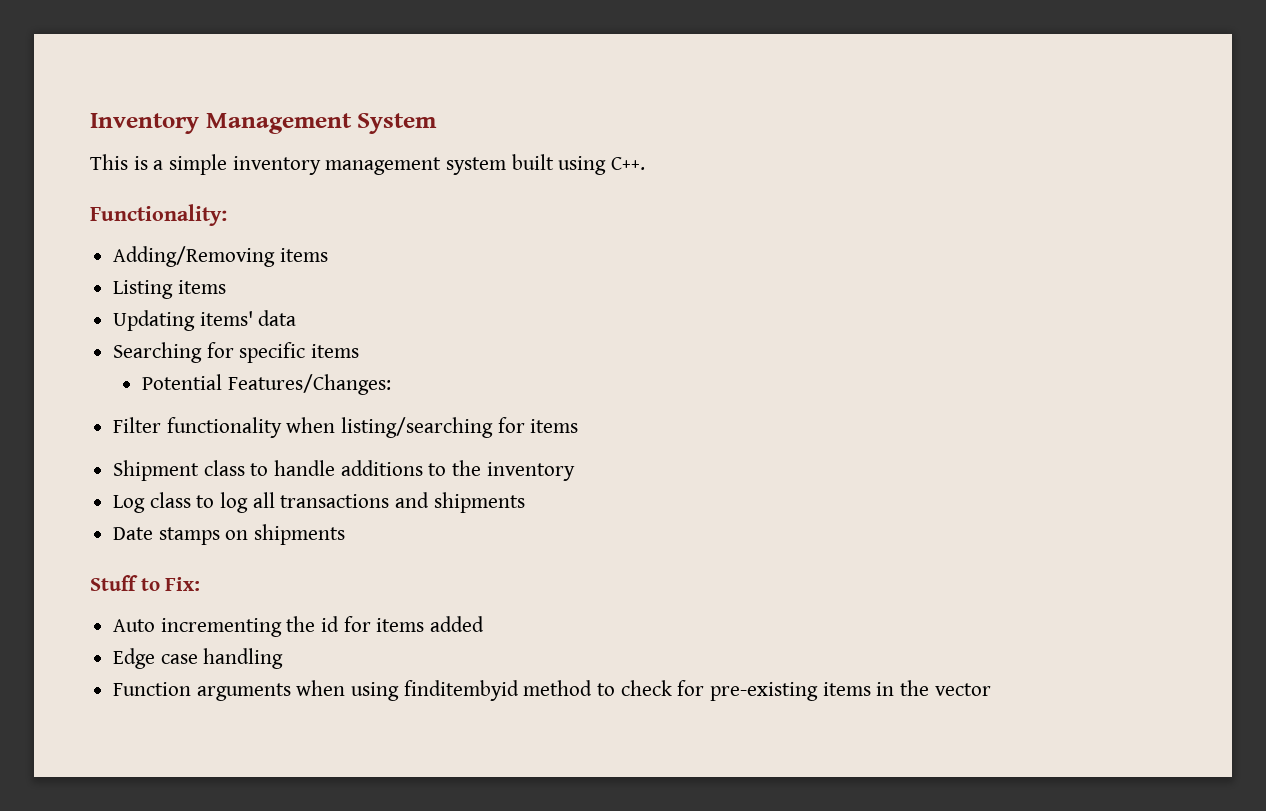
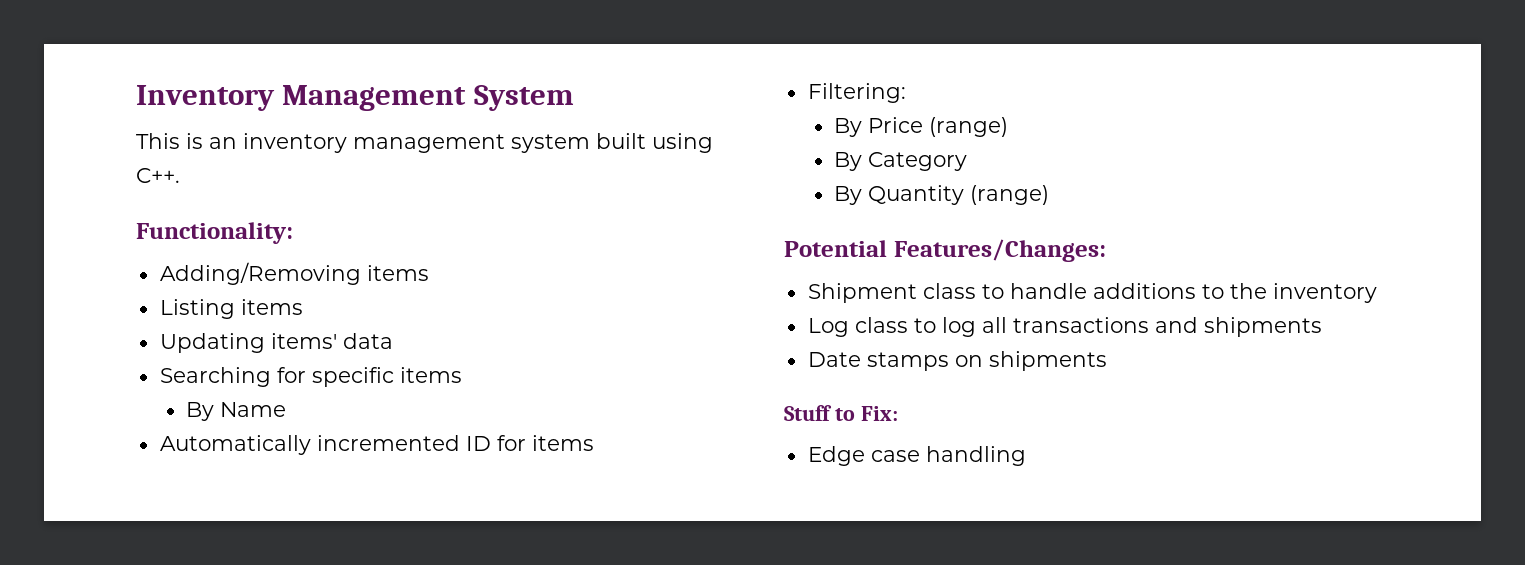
[153,154,228,175] a simple -> [209,137,237,149] an
[141,374,391,395] [113,417,579,438] Potential Features/Changes: // Filter functionality when listing/searching for items -> [186,402,287,421] [159,435,594,455] [807,83,906,103] [834,117,1009,137] [834,152,968,171] [834,185,1050,205] [784,239,1106,262] By Name // Automatically incremented ID for items // Filtering: // By Price (range) // By Category // By Quantity (range) // Potential Features/Changes:
[113,616,485,637] [113,648,284,669] [113,680,991,701] Auto incrementing the id for items added // Edge case handling // Function arguments when using finditembyid method to check for pre-existing items in the vector -> [807,446,1026,466] Edge case handling

